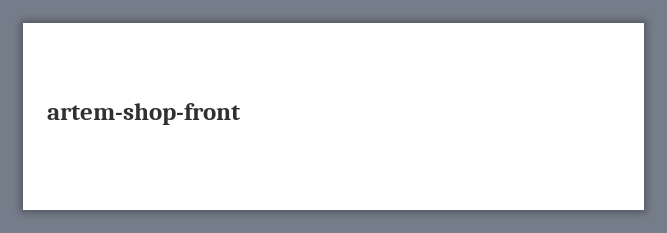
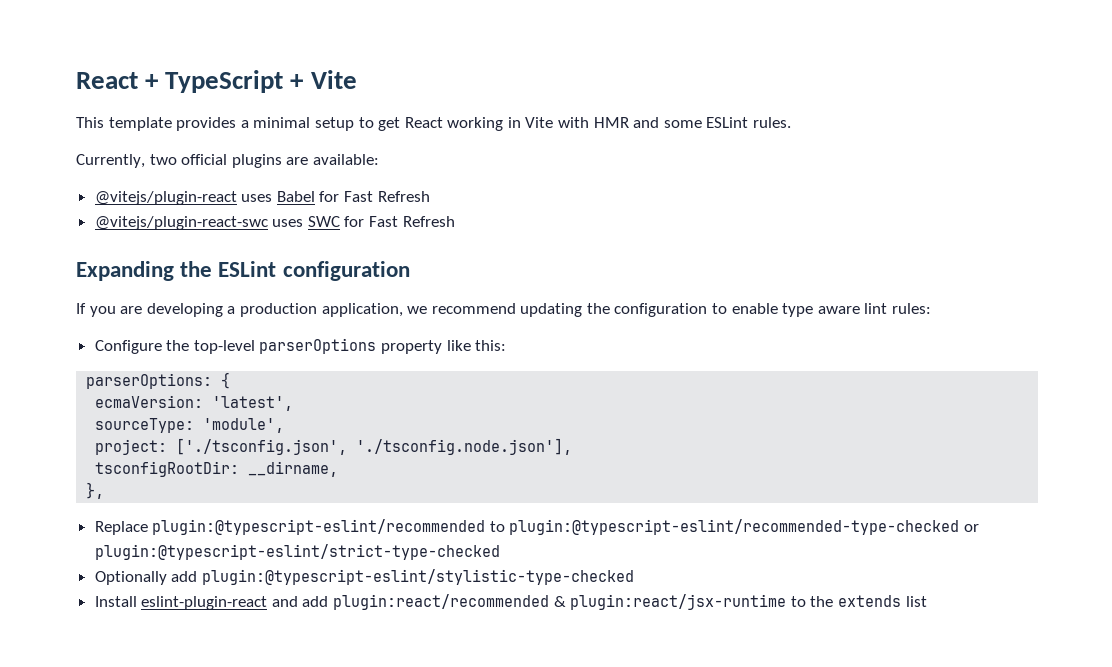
[47,103,241,125] artem-shop-front -> [76,70,357,93] [76,117,792,131] [76,154,379,168] [94,191,430,205] [94,216,455,230] [76,261,410,281] [76,303,932,317] [94,338,507,354] [86,372,231,389] [95,395,294,411] [95,418,285,433] [95,438,573,455] [95,461,339,477] [86,482,105,499] [94,519,980,535] [94,544,500,560] [94,569,634,585] [94,594,927,610] React + TypeScript + Vite // This template provides a minimal setup to get React working in Vite with HMR and some ESLint rules. // Currently, two official plugins are available: // @vitejs/plugin-react uses Babel for Fast Refresh // @vitejs/plugin-react-swc uses SWC for Fast Refresh // Expanding the ESLint configuration // If you are developing a production application, we recommend updating the configuration to enable type aware lint rules: // Configure the top-level parserOptions property like this: // parserOptions: { // ecmaVersion: 'latest', // sourceType: 'module', // project: ['./tsconfig.json', './tsconfig.node.json'], // tsconfigRootDir: __dirname, // }, // Replace plugin:@typescript-eslint/recommended to plugin:@typescript-eslint/recommended-type-checked or plugin:@typescript-eslint/strict-type-checked // Optionally add plugin:@typescript-eslint/stylistic-type-checked // Install eslint-plugin-react and add plugin:react/recommended & plugin:react/jsx-runtime to the extends list

